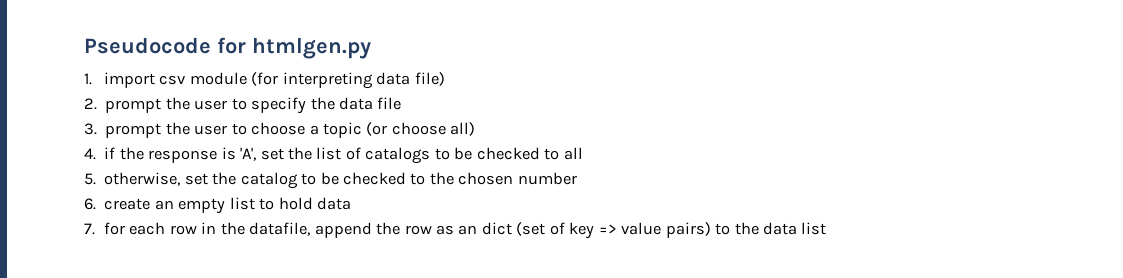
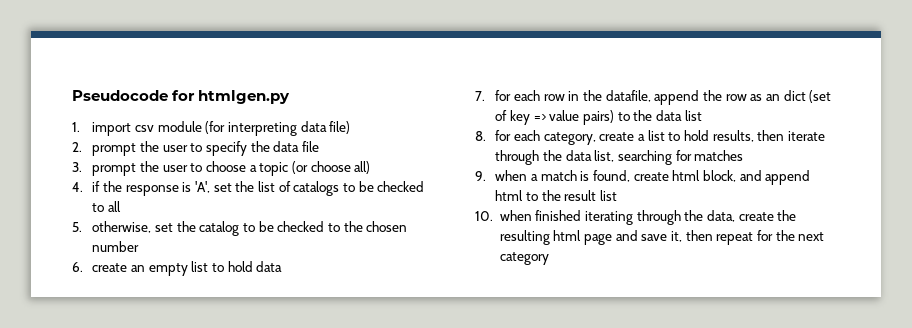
(827, 228) none -> [475,130,825,145] [495,150,744,165] [475,170,811,185] [495,190,618,201] [475,210,797,225] [499,230,825,245] [499,252,549,265] // 8. for each category, create a list to hold results, then iterate through the data list, searching for matches // 9. when a match is found, create html block, and append html to the result list // 10. when finished iterating through the data, create the resulting html page and save it, then repeat for the next category

